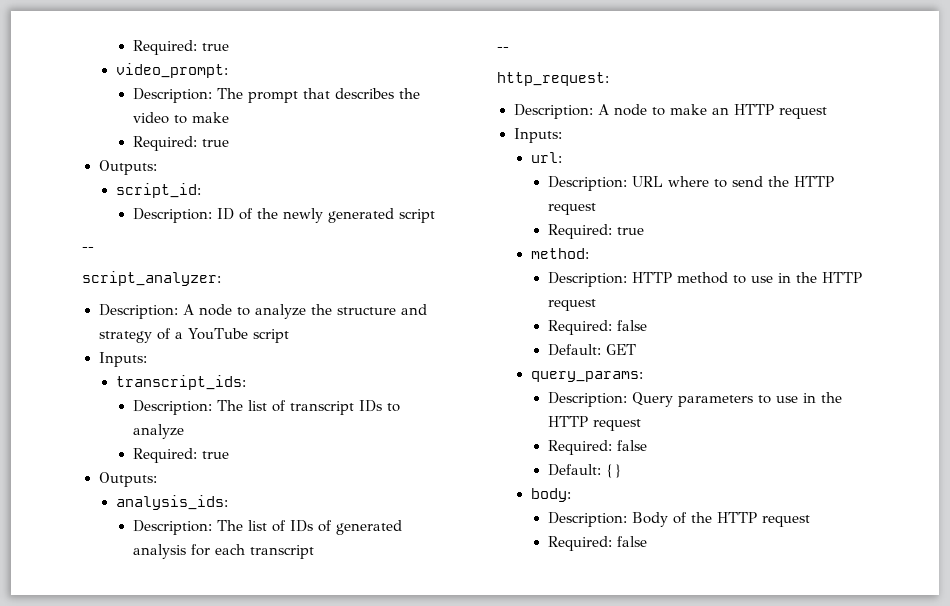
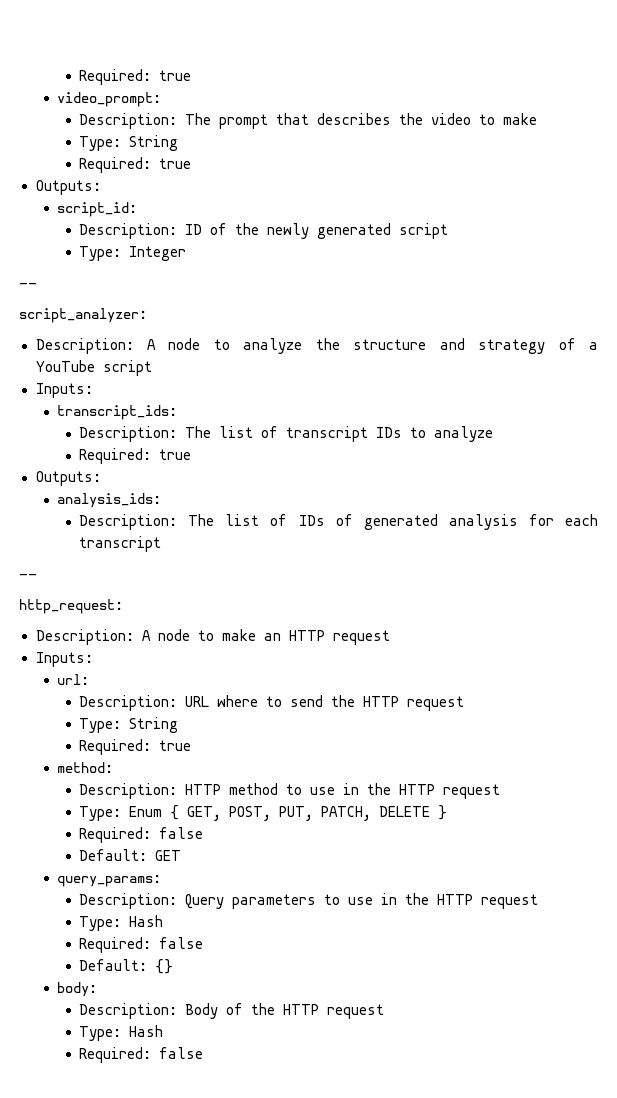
(229, 117) none -> [79,135,179,151] // Type: String
(435, 216) none -> [79,246,187,261] // Type: Integer
(596, 209) none -> [79,717,179,733] // Type: String
(596, 305) none -> [79,805,448,821] // Type: Enum { GET, POST, PUT, PATCH, DELETE }
(641, 425) none -> [79,915,164,931] // Type: Hash
(810, 521) none -> [79,1025,164,1041] // Type: Hash

